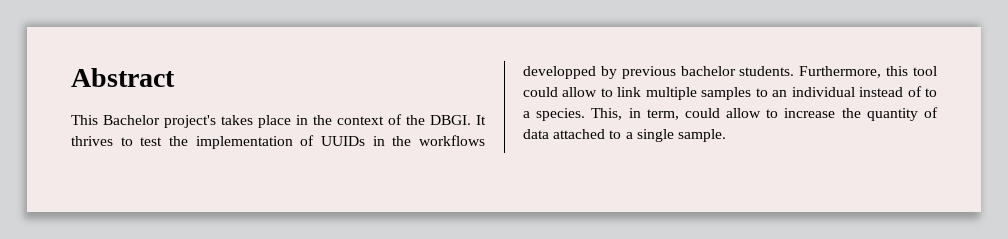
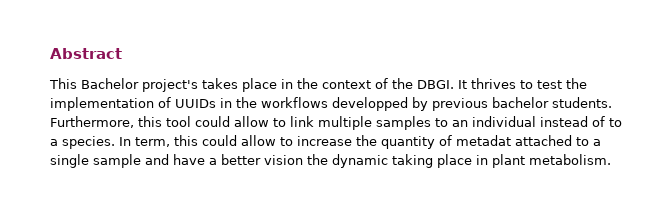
[591,108,679,120] This, in term, -> [119,135,198,147] In term, this
[523,129,549,139] data -> [456,135,511,146] metadat
[677,129,726,142] sample. -> [93,154,611,168] sample and have a better vision the dynamic taking place in plant metabolism.

